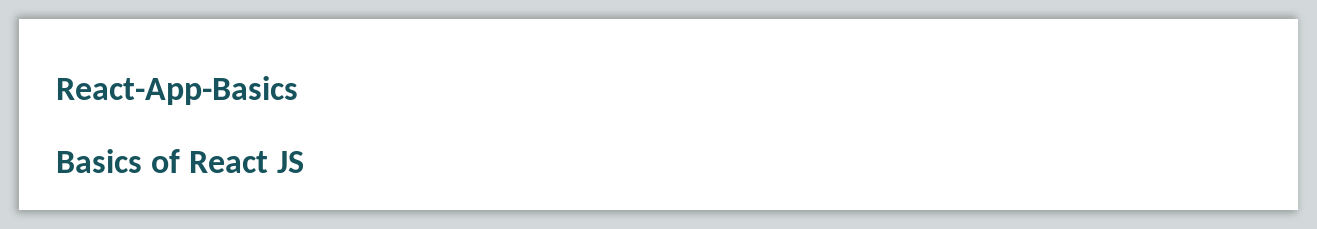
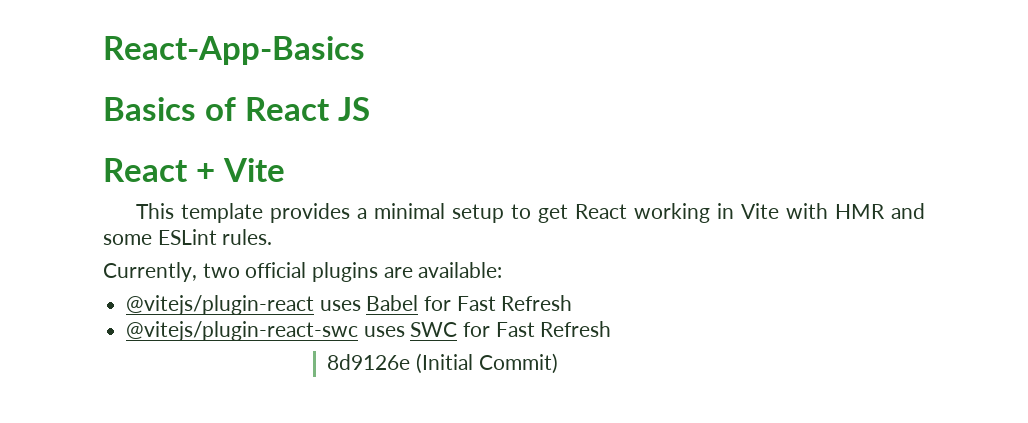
(305, 162) none -> [103,158,285,182] [136,203,925,223] [103,229,273,245] [103,262,503,282] [126,295,573,315] [126,321,612,341] [327,353,558,374] // React + Vite // This template provides a minimal setup to get React working in Vite with HMR and some ESLint rules. // Currently, two official plugins are available: // @vitejs/plugin-react uses Babel for Fast Refresh // @vitejs/plugin-react-swc uses SWC for Fast Refresh // 8d9126e (Initial Commit)

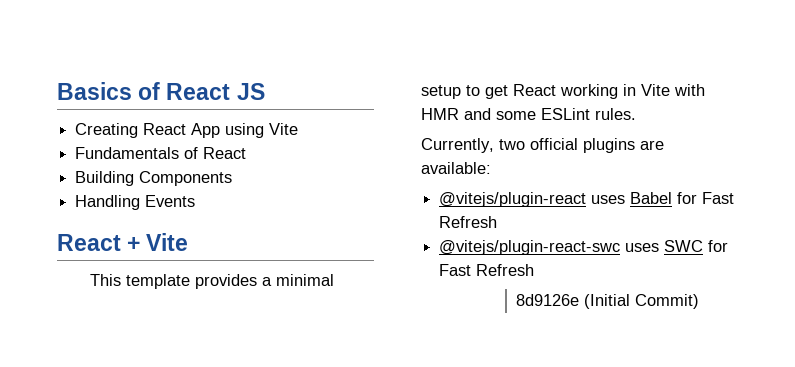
[103,36,365,65] React-App-Basics // -> (57, 91) none
(370, 109) none -> [75,123,299,138] [75,147,247,159] [75,171,233,186] [75,195,196,210] // Creating React App using Vite // Fundamentals of React // Building Components // Handling Events

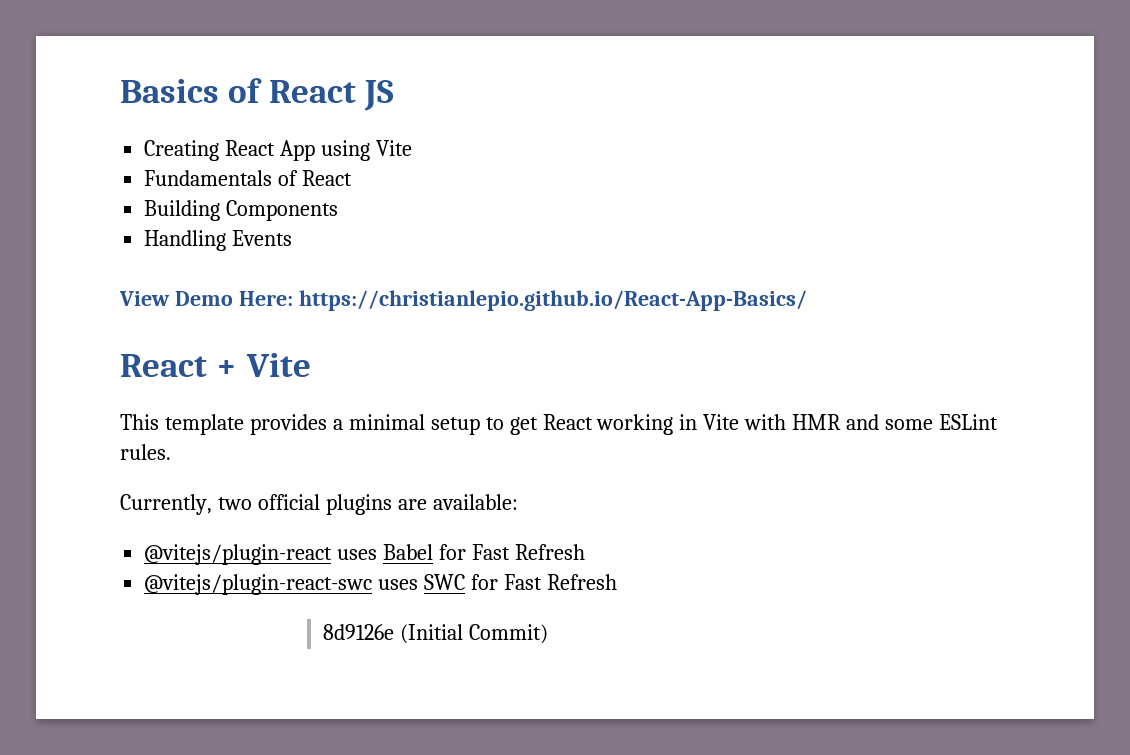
(196, 201) none -> [119,290,807,311] // View Demo Here: https://christianlepio.github.io/React-App-Basics/

